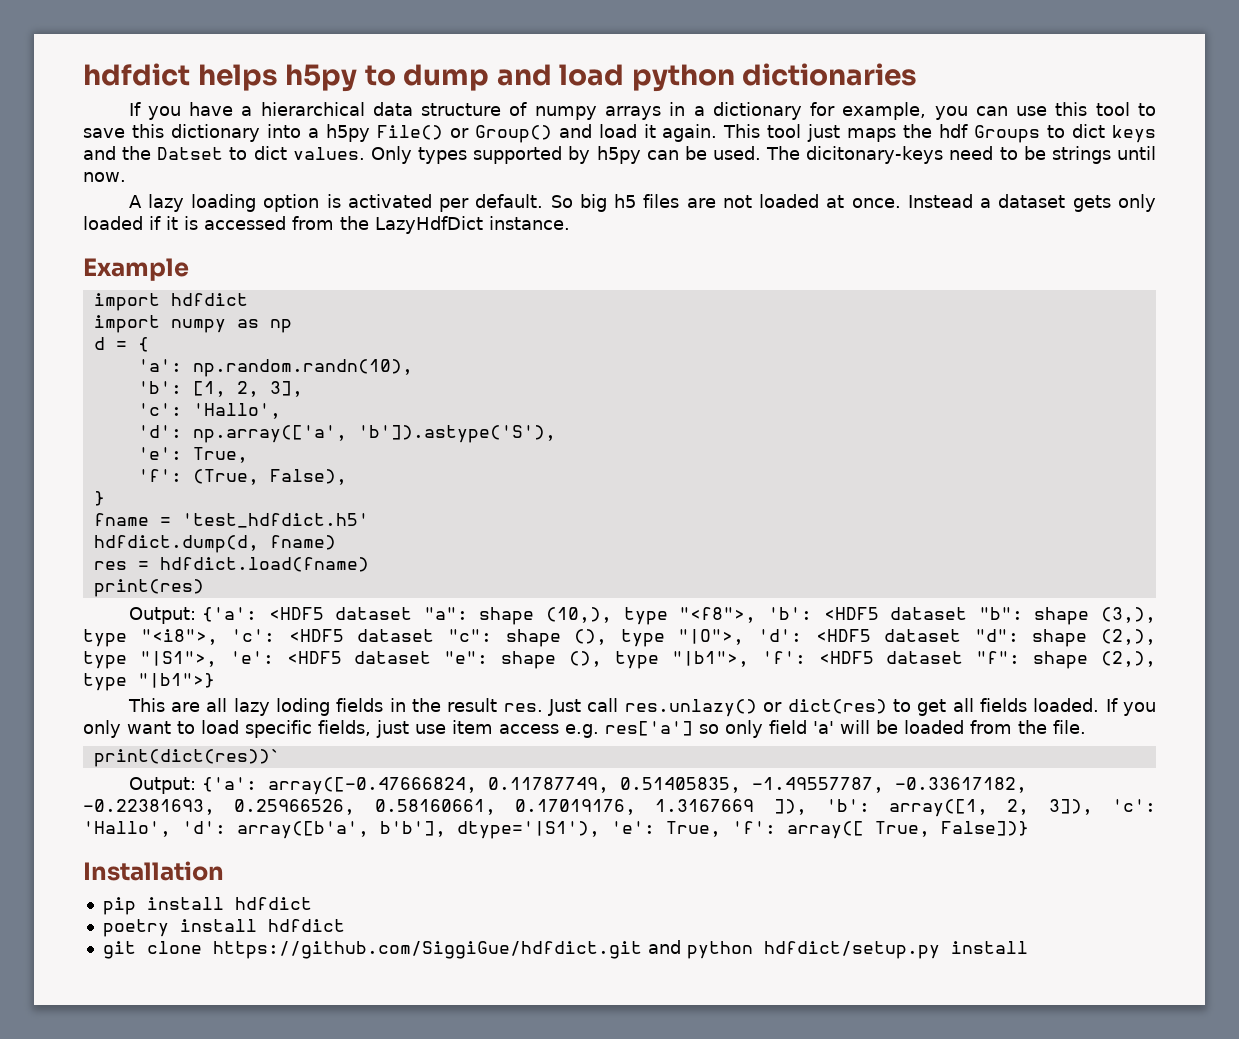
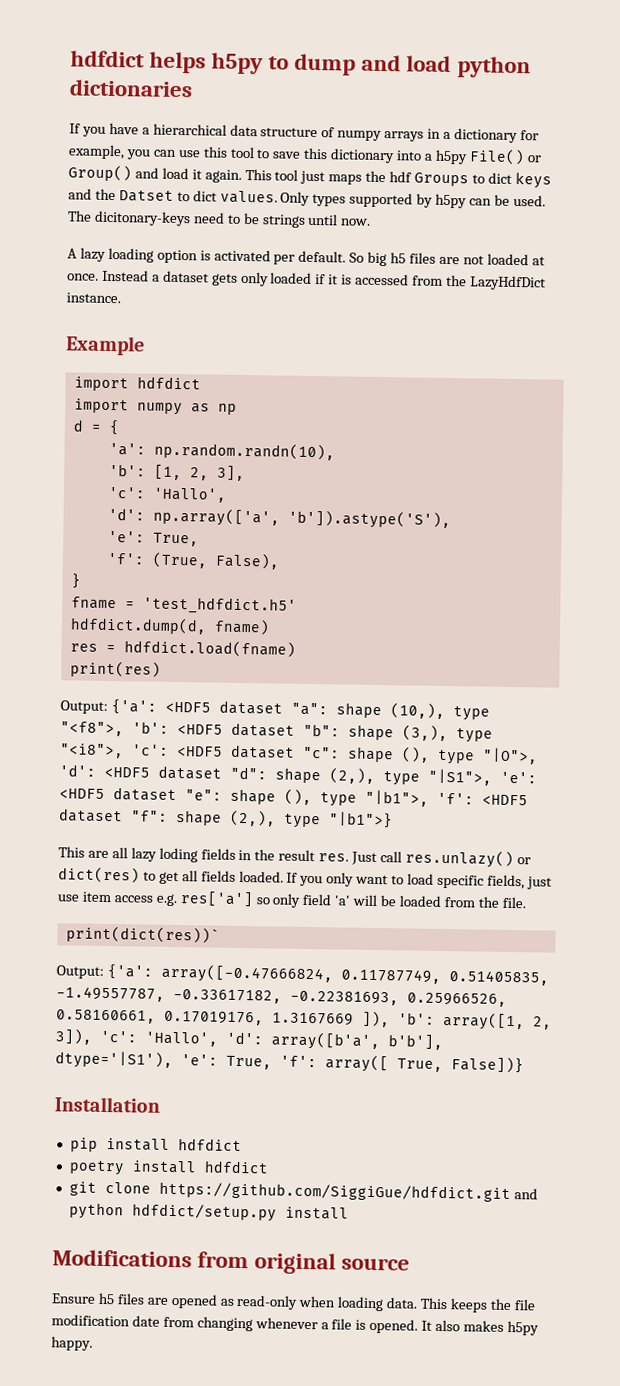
(1028, 947) none -> [52,1249,411,1275] [51,1292,536,1313] [51,1314,539,1336] [51,1336,93,1351] // Modifications from original source // Ensure h5 files are opened as read-only when loading data. This keeps the file modification date from changing whenever a file is opened. It also makes h5py happy.

